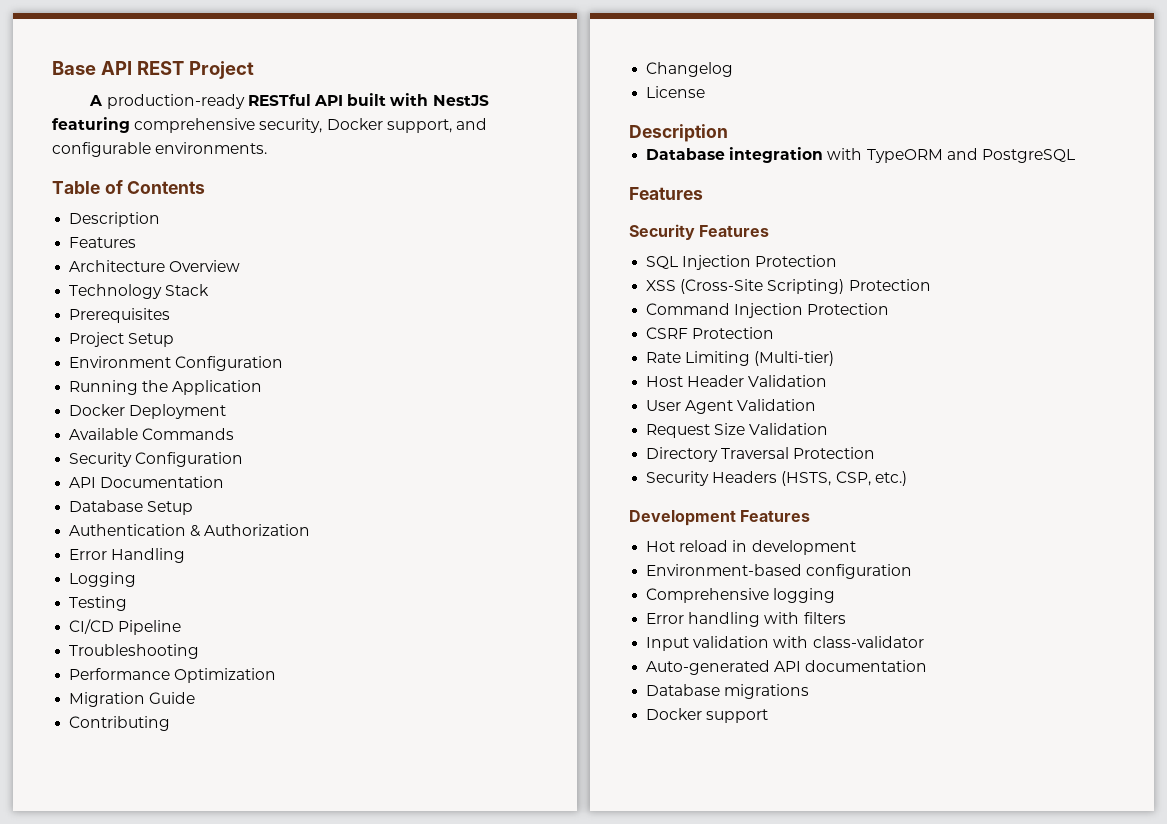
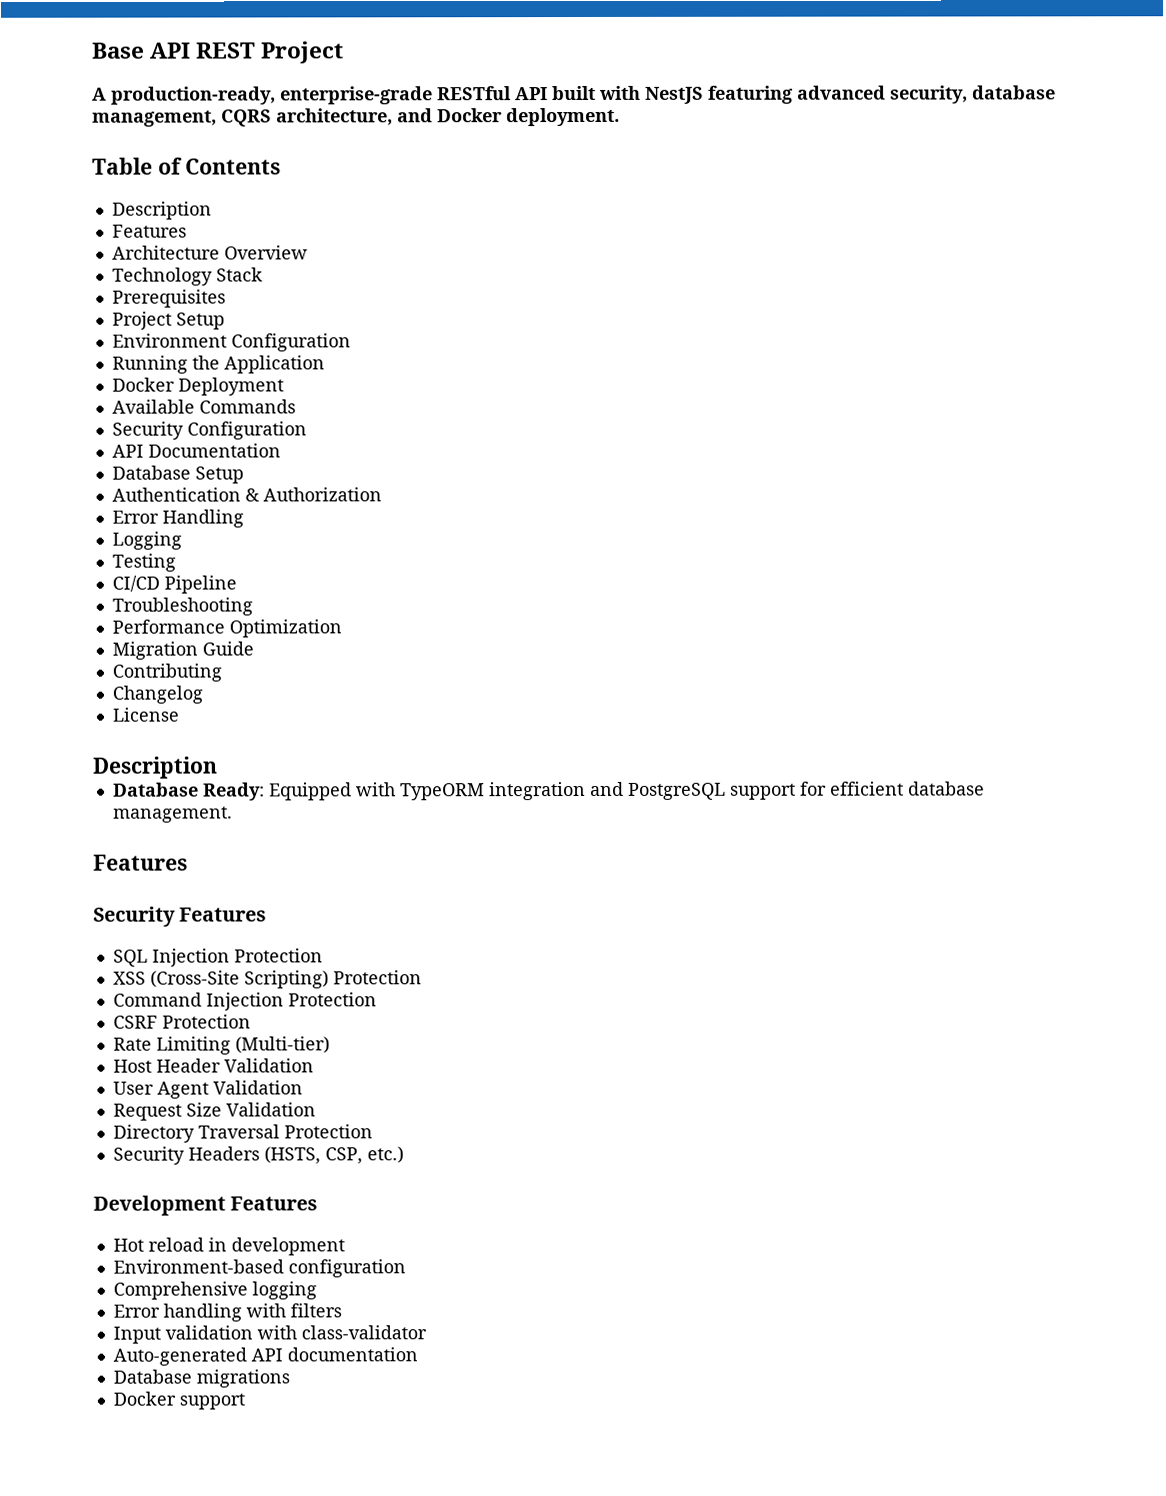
[106,94,245,109] production-ready -> [111,86,433,105] production-ready, enterprise-grade
[134,118,487,133] [52,142,268,157] comprehensive security, Docker support, and configurable environments. -> [797,85,1056,104] [92,107,620,127] advanced security, database management, CQRS architecture, and Docker deployment.
[729,147,824,163] integration -> [202,782,352,801] Ready: Equipped
(943, 156) none -> [488,781,586,801] integration
(1075, 156) none -> [729,781,985,800] [112,806,233,823] support for efficient database management.

